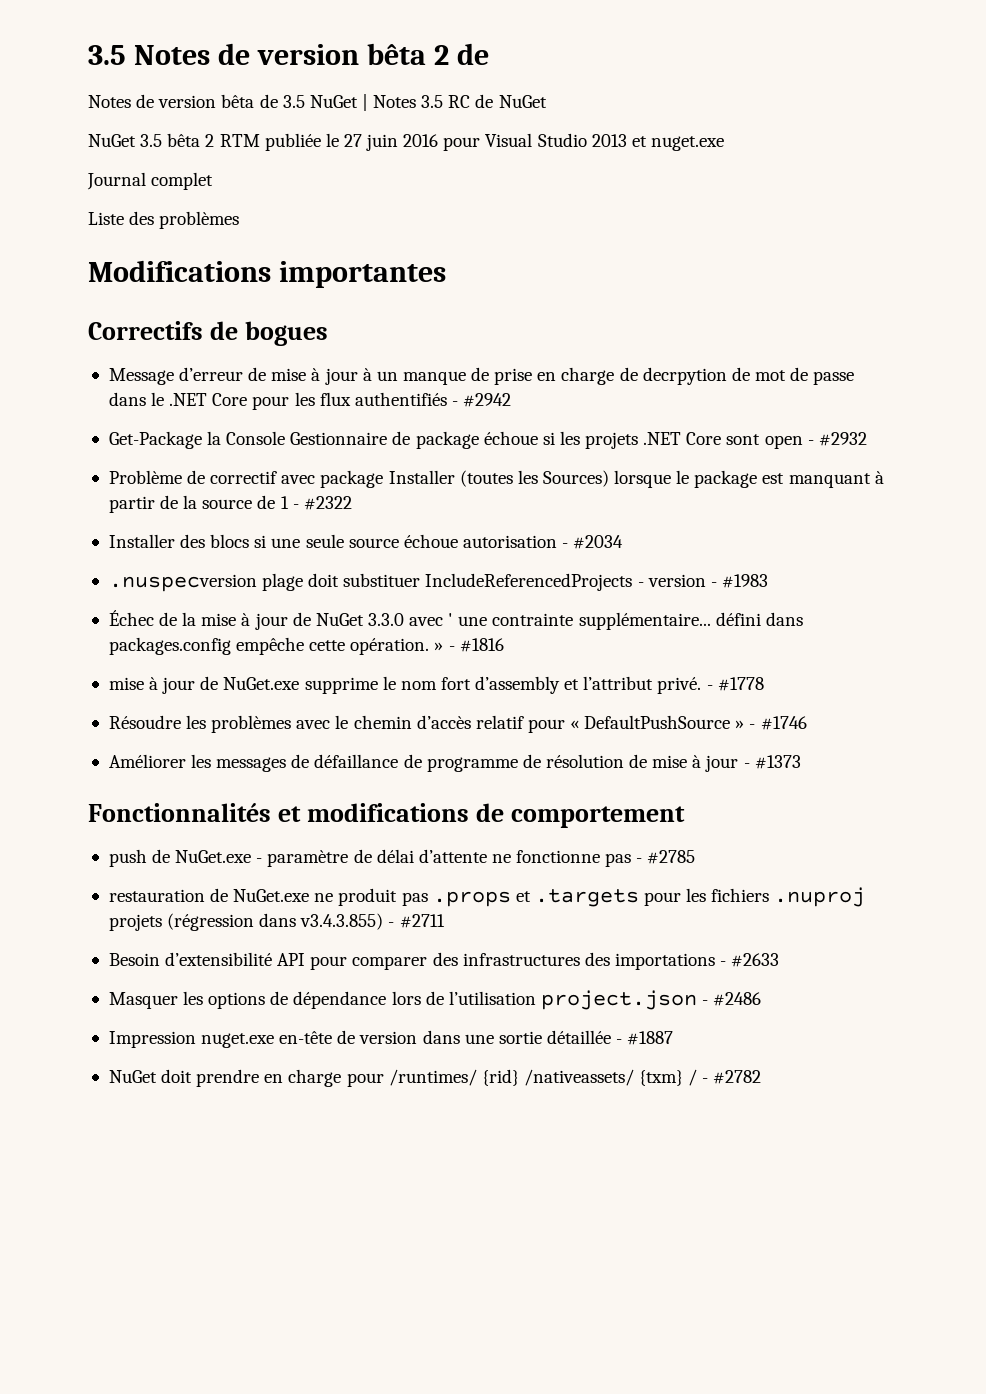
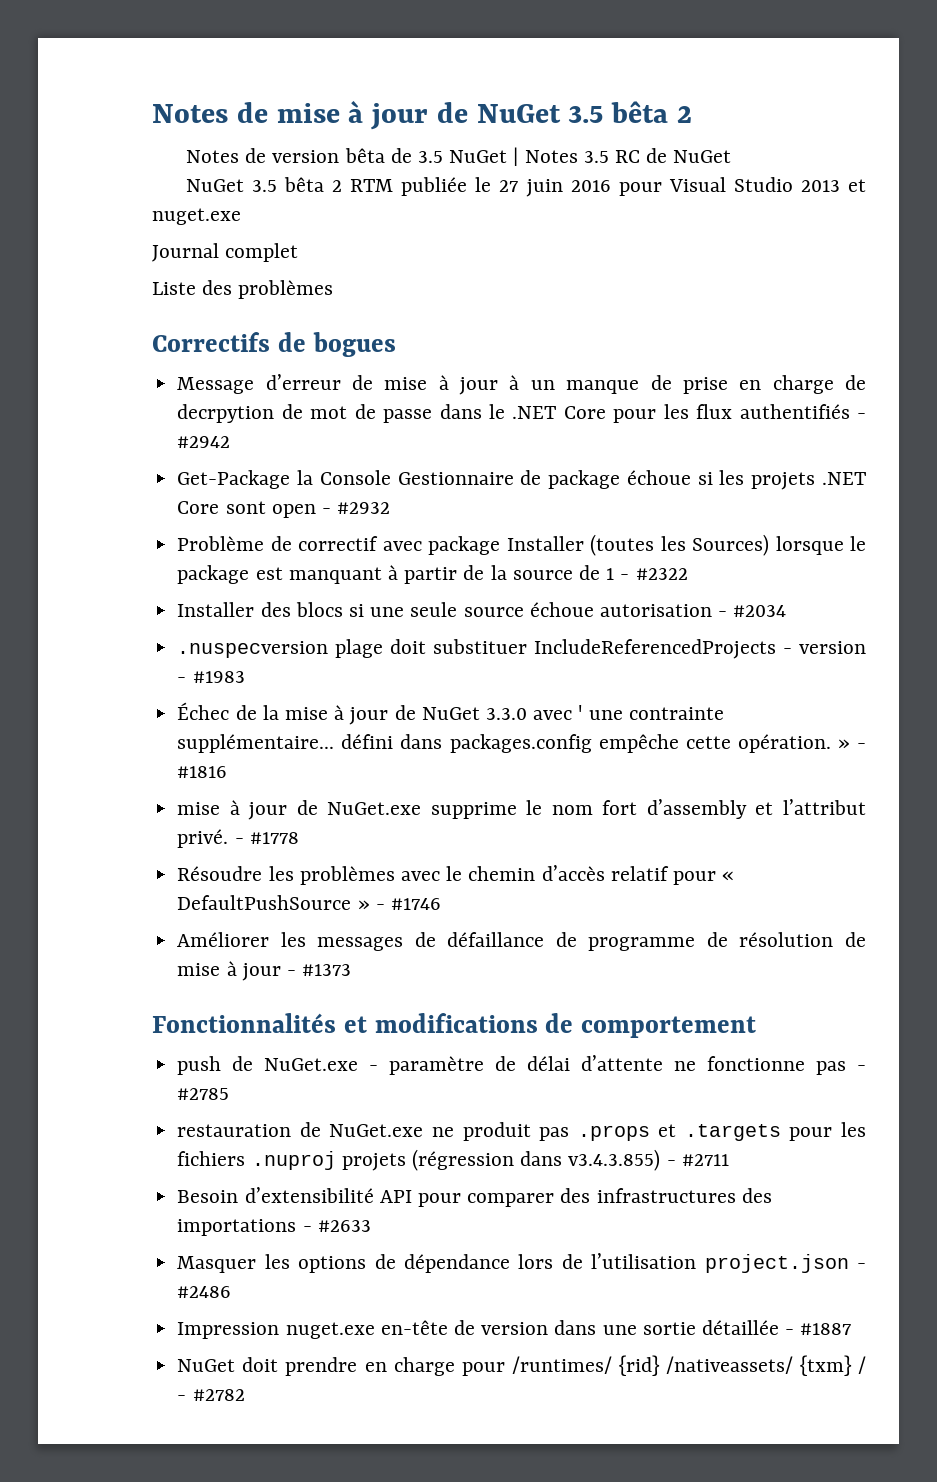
[88,43,489,65] 3.5 Notes de version bêta 2 de -> [152,100,692,130] Notes de mise à jour de NuGet 3.5 bêta 2
[88,260,446,288] // Modifications importantes -> (334, 289) none

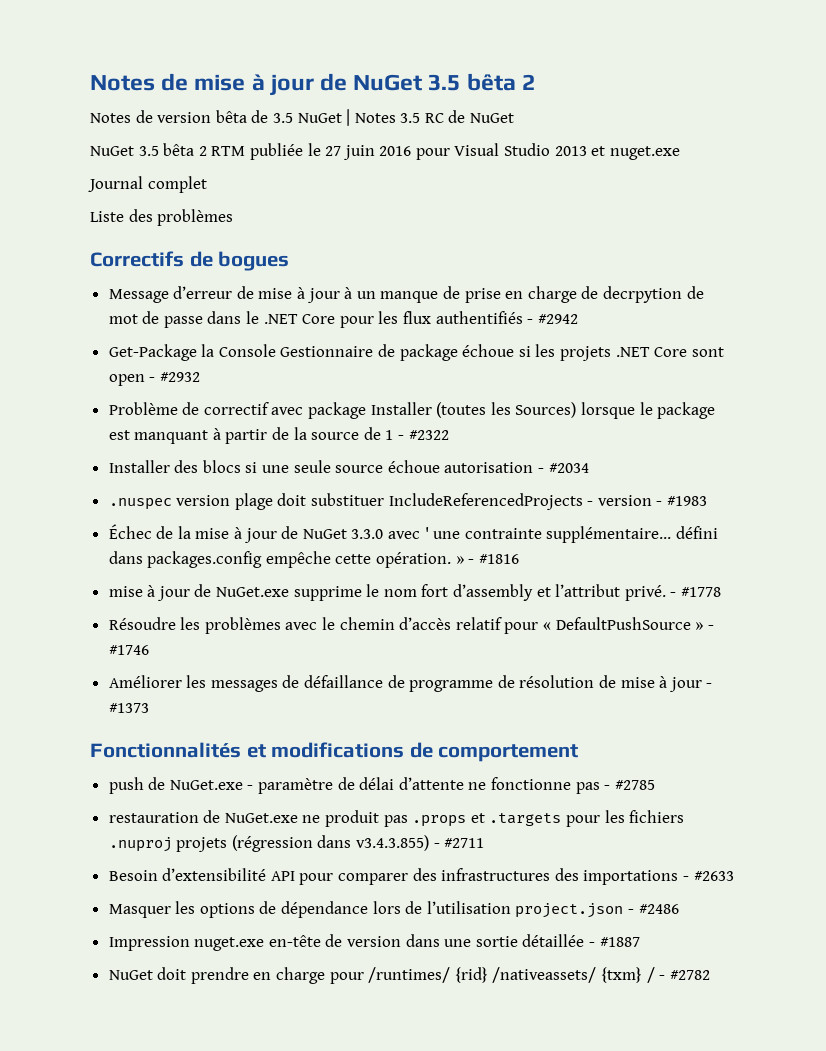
[177,641,329,658] .nuspecversion -> [108,495,231,510] .nuspec version

